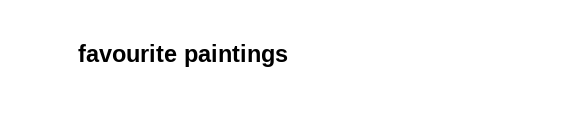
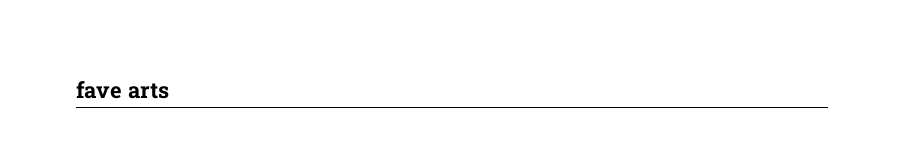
[78,44,288,67] favourite paintings -> [76,81,169,99] fave arts

